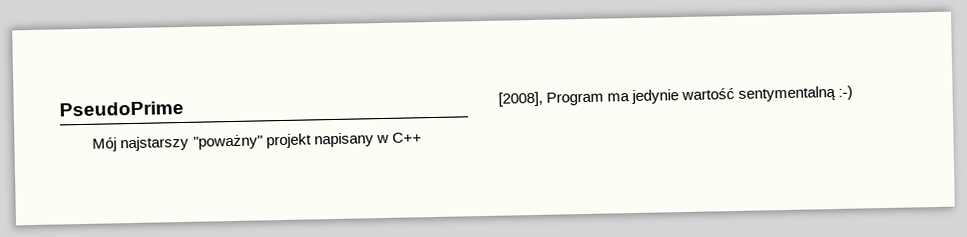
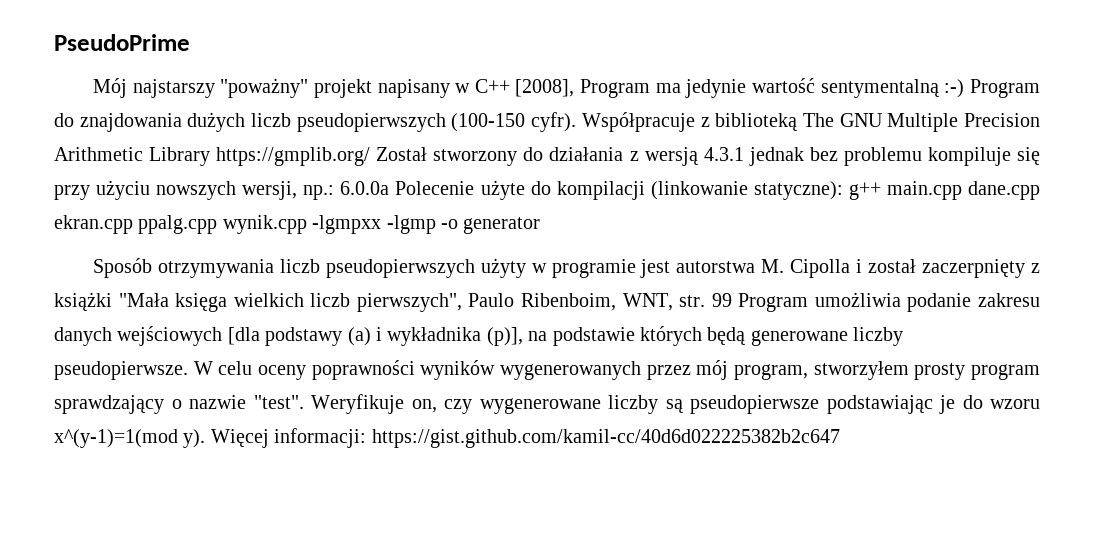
(854, 92) none -> [970,79,1040,98] [54,112,1041,132] [54,147,1040,166] [54,180,1040,200] [54,215,541,234] [92,258,1040,278] [54,292,1040,312] [54,326,904,346] [54,360,1040,380] [54,394,1040,414] [54,428,840,448] Program do znajdowania dużych liczb pseudopierwszych (100-150 cyfr). Współpracuje z biblioteką The GNU Multiple Precision Arithmetic Library https://gmplib.org/ Został stworzony do działania z wersją 4.3.1 jednak bez problemu kompiluje się przy użyciu nowszych wersji, np.: 6.0.0a Polecenie użyte do kompilacji (linkowanie statyczne): g++ main.cpp dane.cpp ekran.cpp ppalg.cpp wynik.cpp -lgmpxx -lgmp -o generator // Sposób otrzymywania liczb pseudopierwszych użyty w programie jest autorstwa M. Cipolla i został zaczerpnięty z książki "Mała księga wielkich liczb pierwszych", Paulo Ribenboim, WNT, str. 99 Program umożliwia podanie zakresu danych wejściowych [dla podstawy (a) i wykładnika (p)], na podstawie których będą generowane liczby pseudopierwsze. W celu oceny poprawności wyników wygenerowanych przez mój program, stworzyłem prosty program sprawdzający o nazwie "test". Weryfikuje on, czy wygenerowane liczby są pseudopierwsze podstawiając je do wzoru x^(y-1)=1(mod y). Więcej informacji: https://gist.github.com/kamil-cc/40d6d022225382b2c647

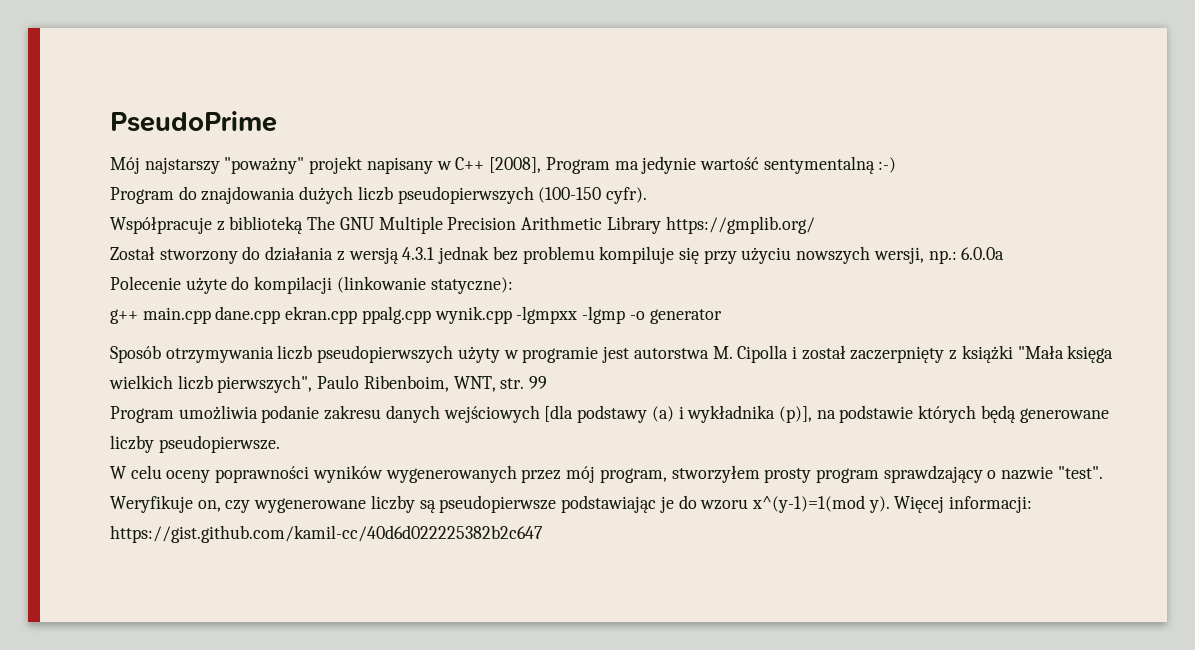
(965, 88) none -> (897, 165) //
(577, 122) none -> (648, 195) //
(371, 156) none -> (815, 225) //
(390, 188) none -> (1005, 253) //
(843, 190) none -> (513, 285) //
(732, 300) none -> (548, 382) //
(188, 370) none -> (280, 444) //

